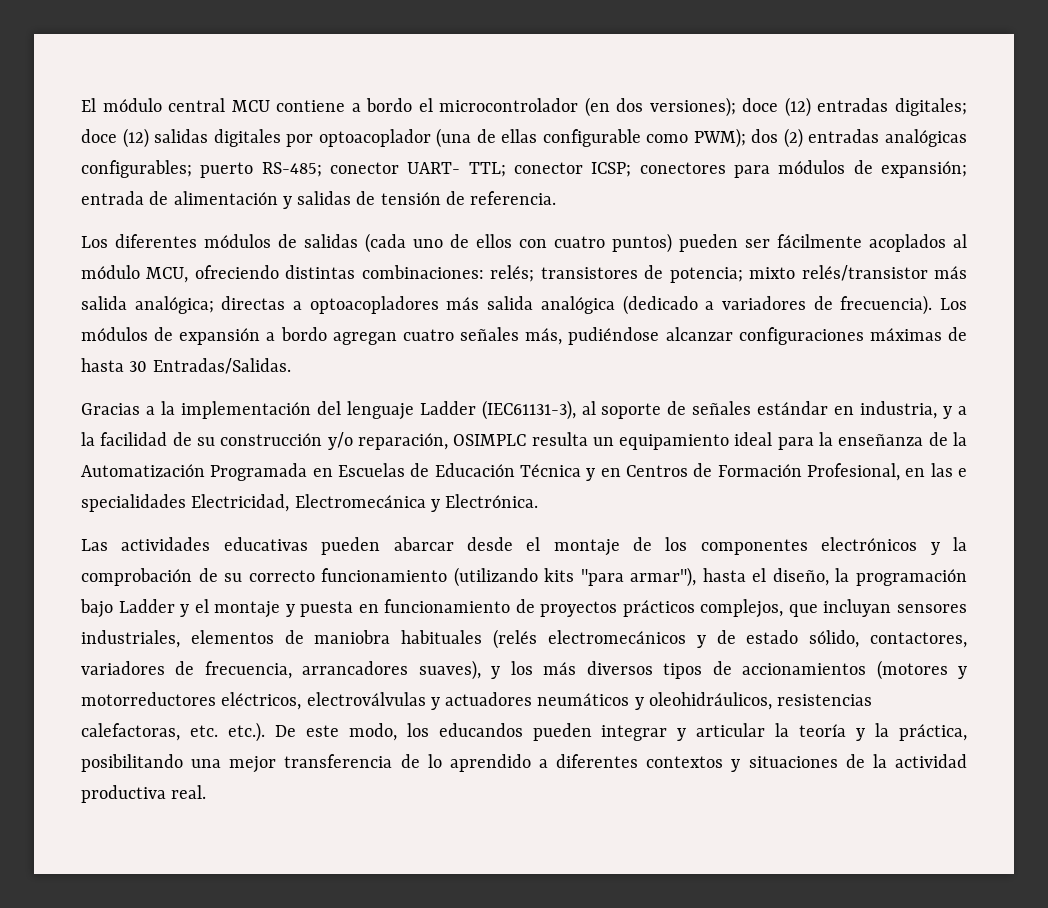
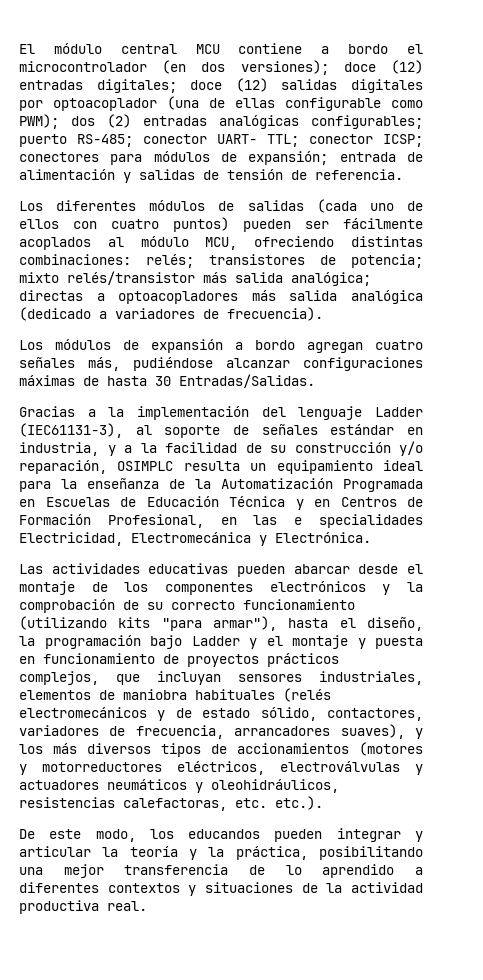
(933, 305) none -> (323, 314) //
(265, 732) none -> (323, 803) //

